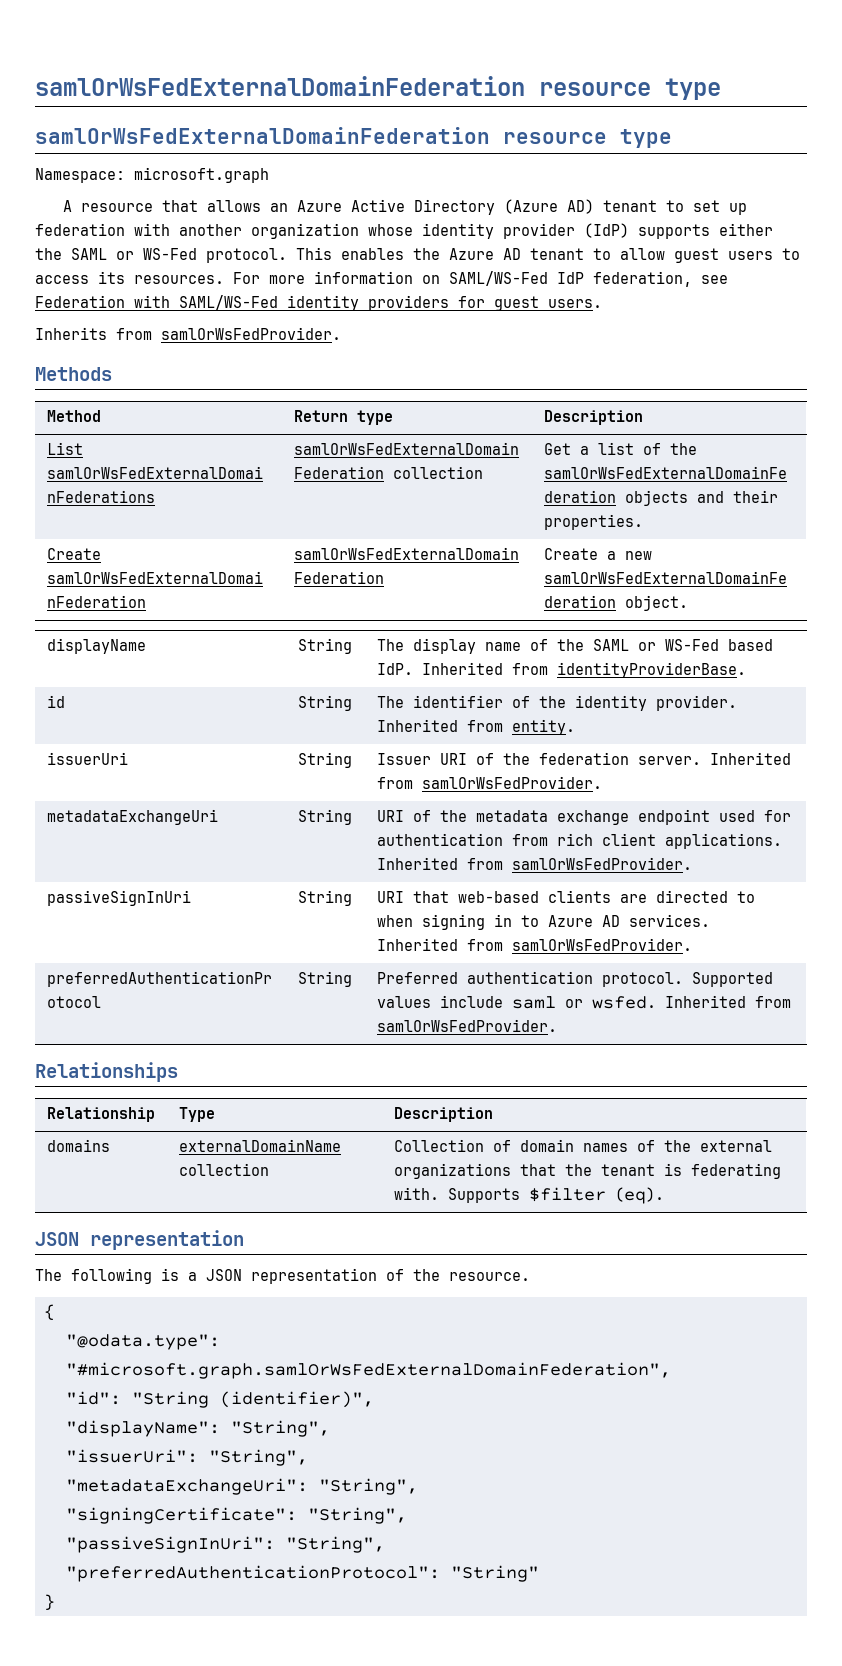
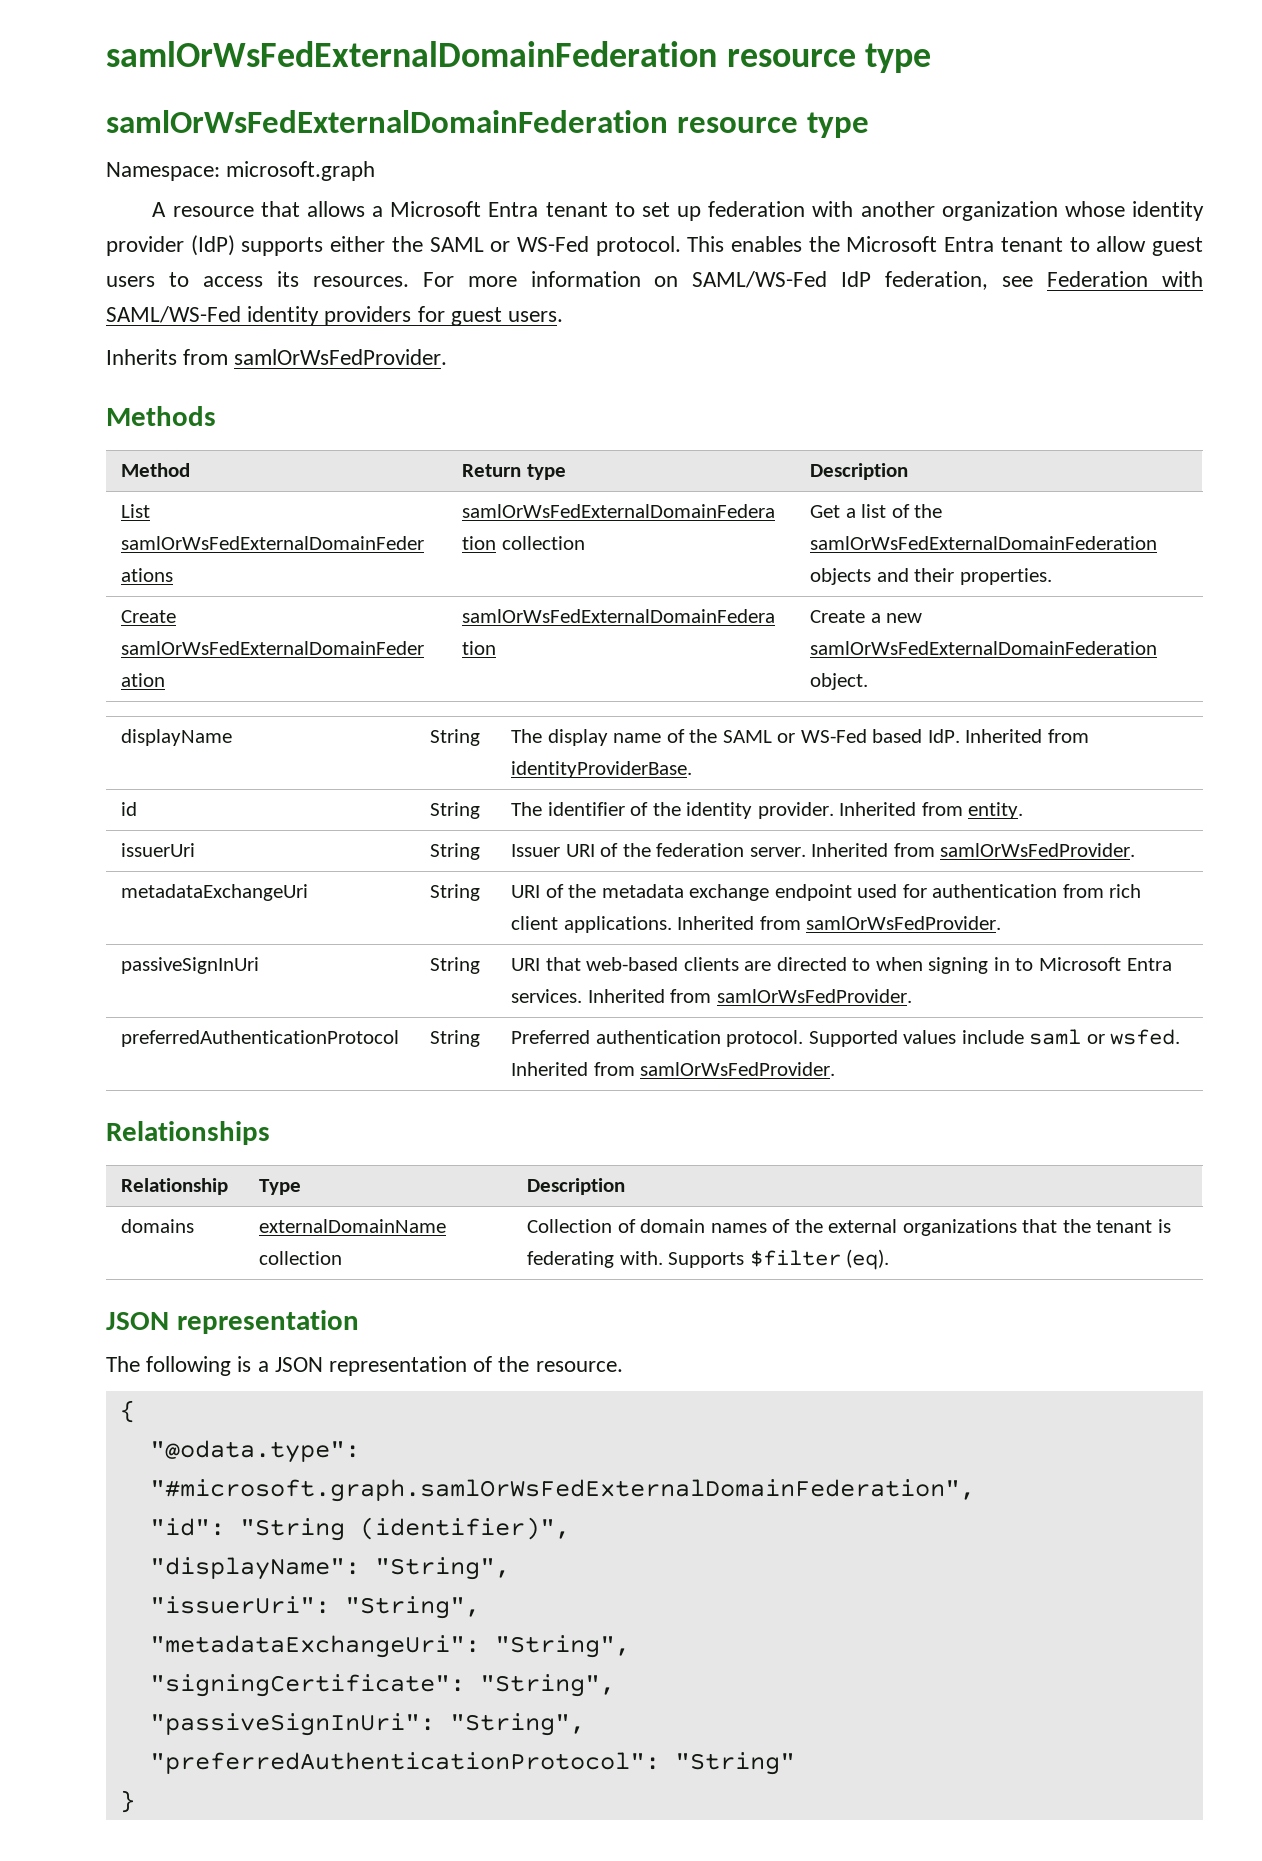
[269,199,594,215] an Azure Active Directory (Azure AD) -> [372,201,539,217] a Microsoft Entra
[449,248,521,260] Azure AD -> [846,236,995,252] Microsoft Entra
[547,915,620,927] Azure AD -> [1039,957,1172,971] Microsoft Entra

